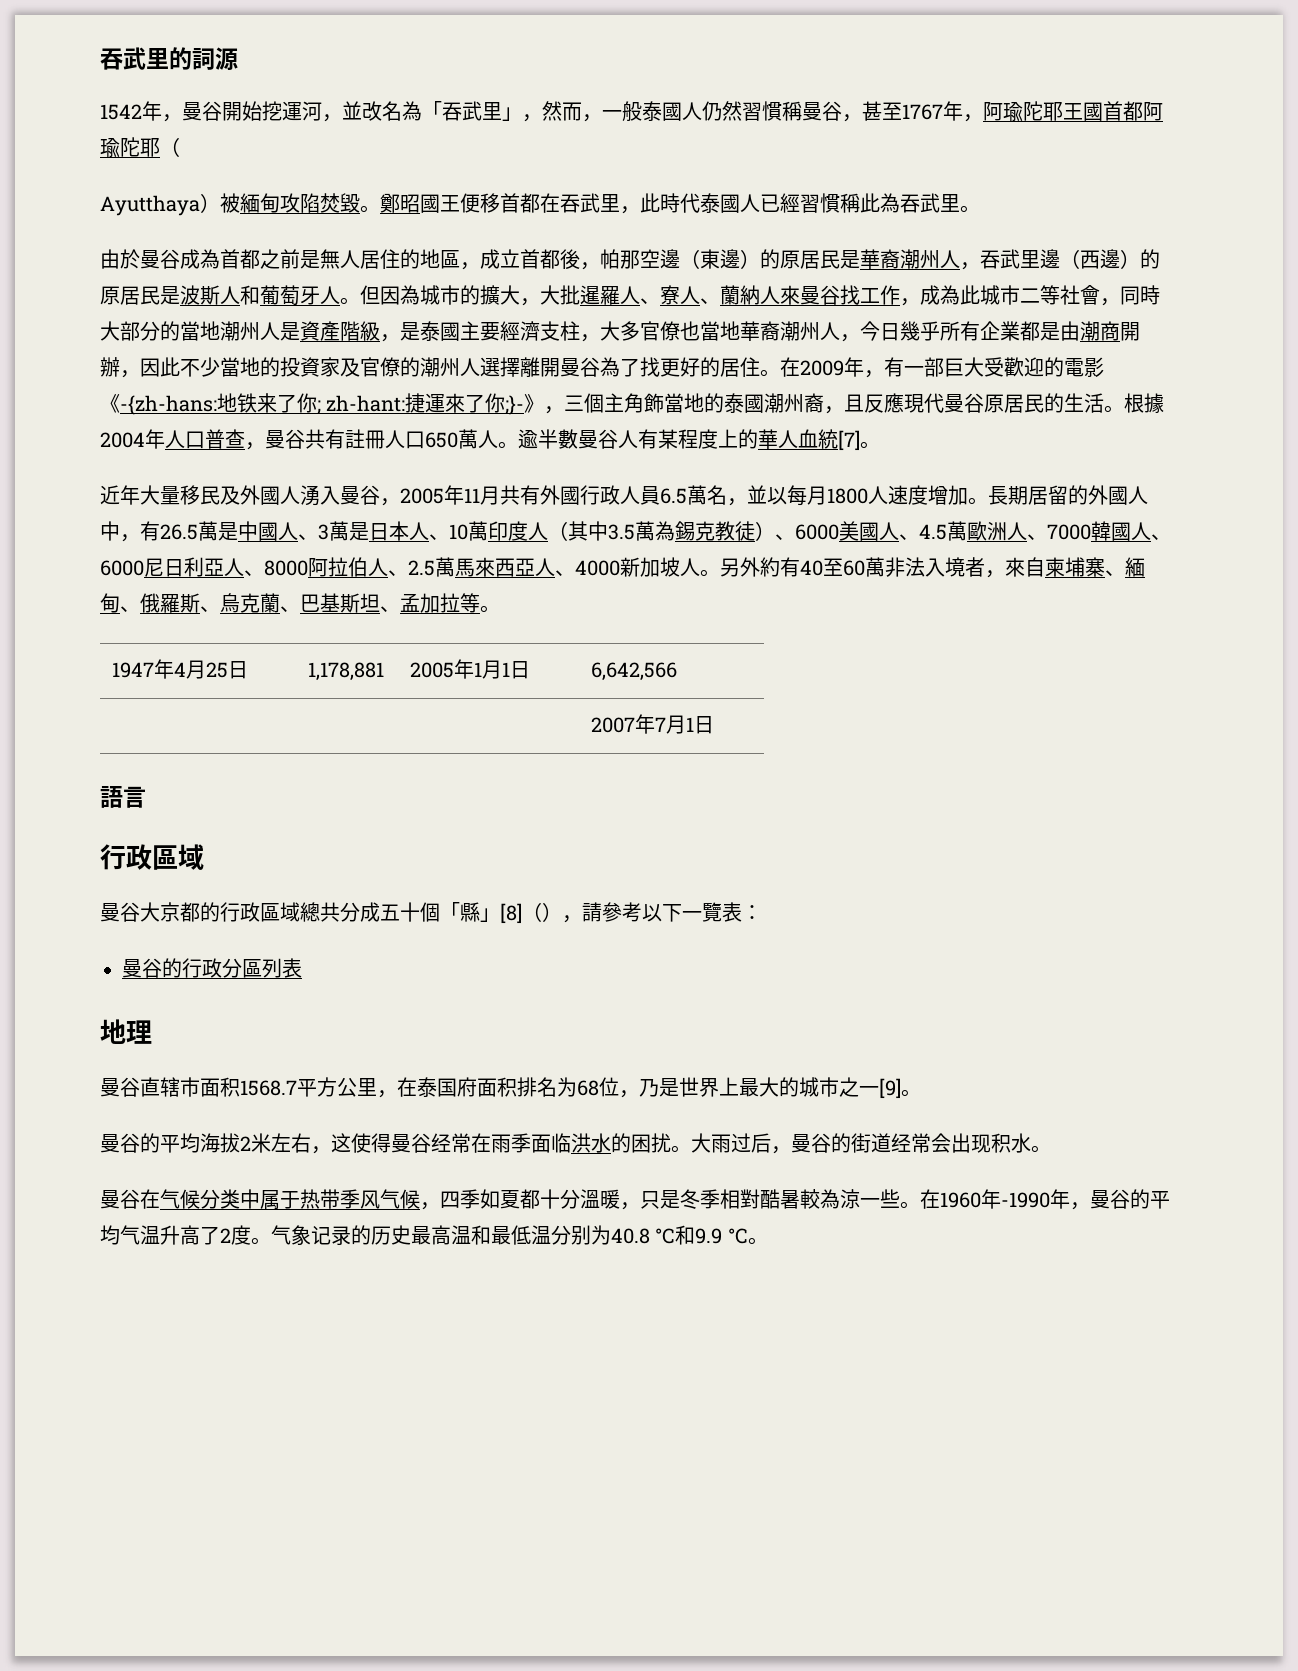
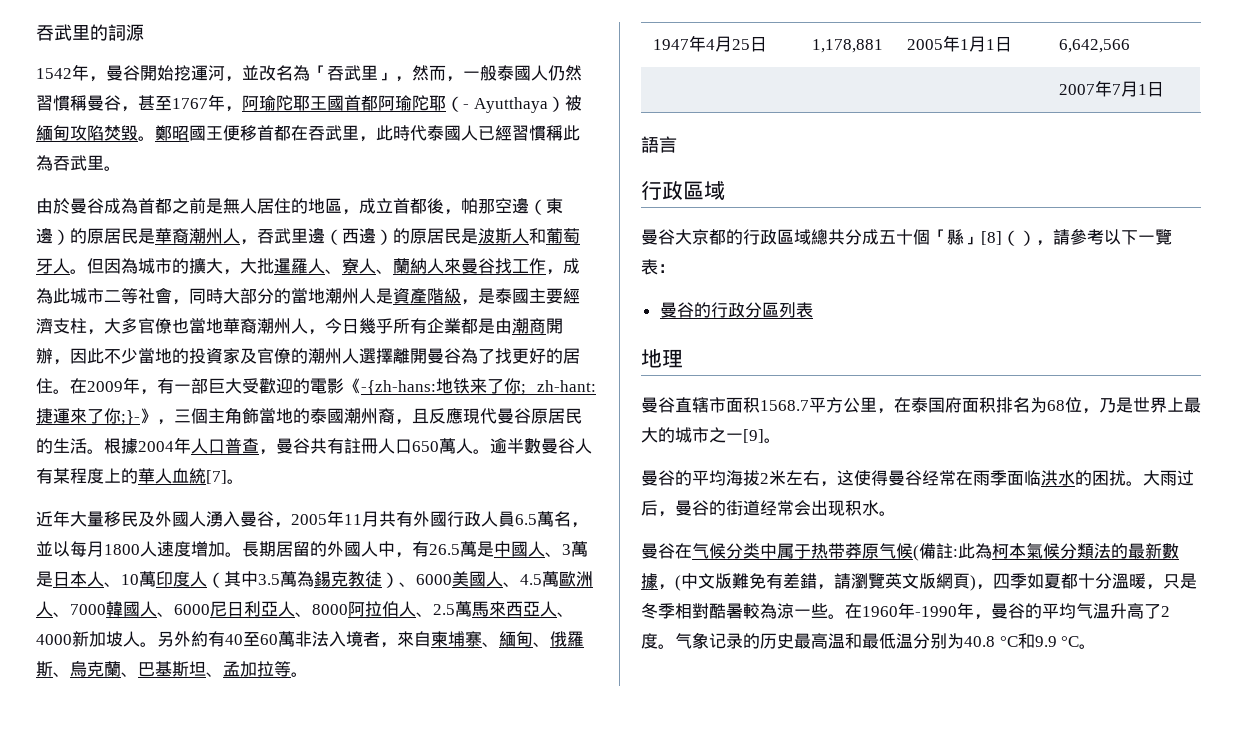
(180, 147) // -> [463,104,469,109] -
[340,1189,420,1209] 季风气候 -> [845,543,1179,561] [641,573,976,591] 莽原气候(備註:此為柯本氣候分類法的最新數據，(中文版難免有差錯，請瀏覽英文版網頁)

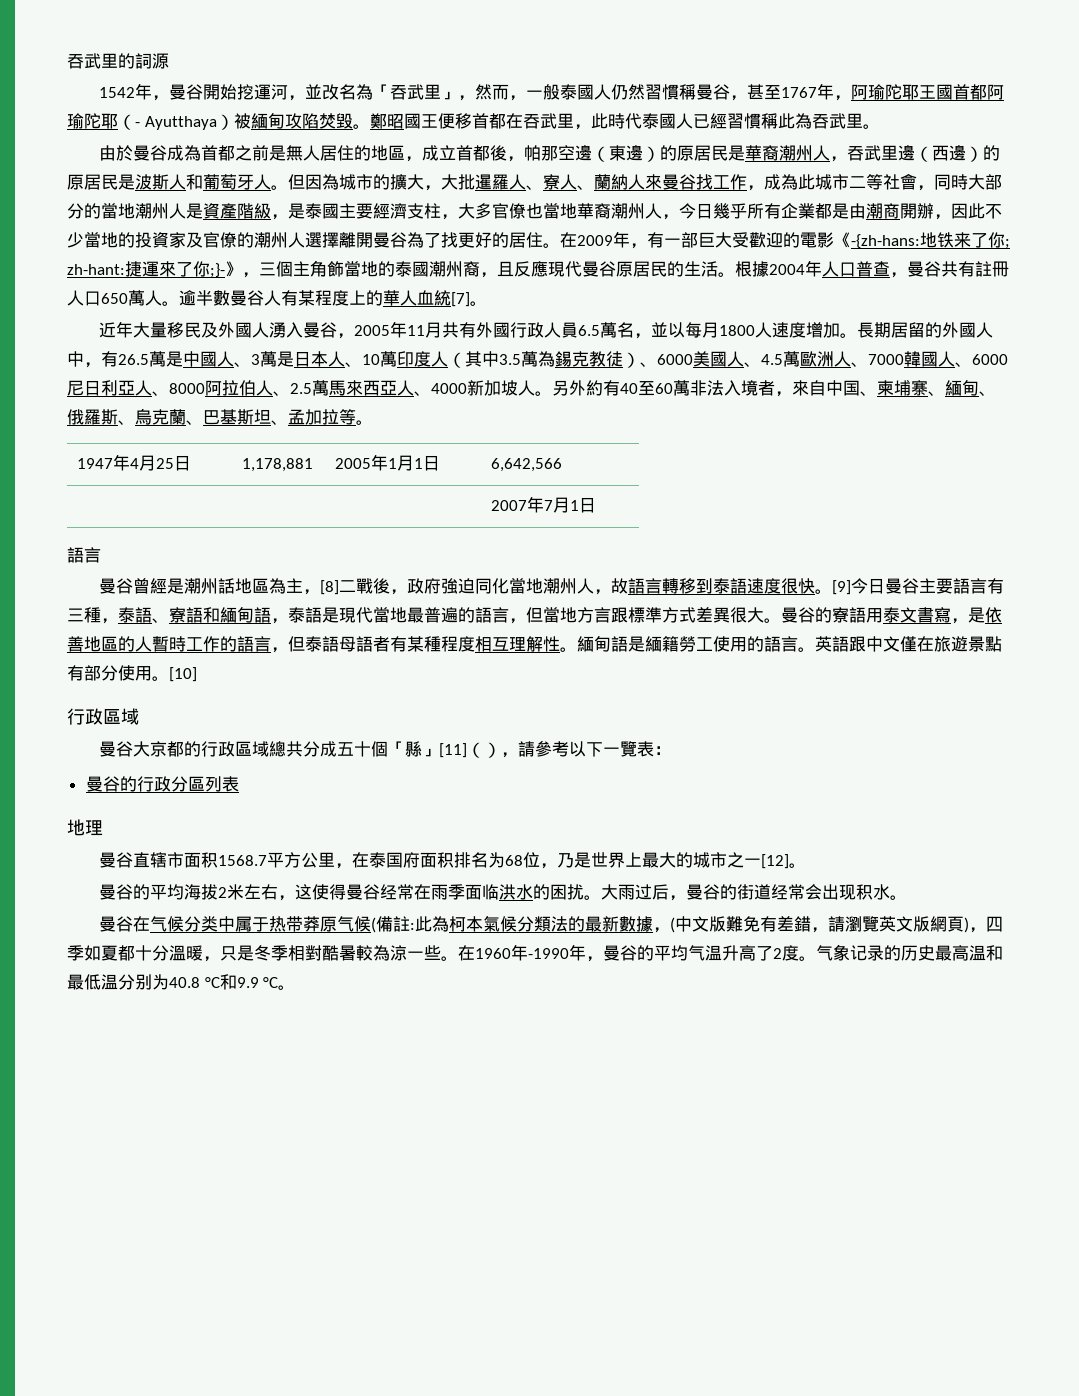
(431, 639) none -> [826,380,877,396] 中国、
(677, 144) none -> [98,578,1004,595] [67,606,1002,624] [67,635,1002,653] [67,665,197,682] // 曼谷曾經是潮州話地區為主，[8]二戰後，政府強迫同化當地潮州人，故語言轉移到泰語速度很快。[9]今日曼谷主要語言有三種，泰語、寮語和緬甸語，泰語是現代當地最普遍的語言，但當地方言跟標準方式差異很大。曼谷的寮語用泰文書寫，是依善地區的人暫時工作的語言，但泰語母語者有某種程度相互理解性。緬甸語是緬籍勞工使用的語言。英語跟中文僅在旅遊景點有部分使用。[10]
[981,231,1002,245] [8] -> [438,743,467,758] [11]
[743,429,764,443] [9] -> [760,854,789,869] [12]

